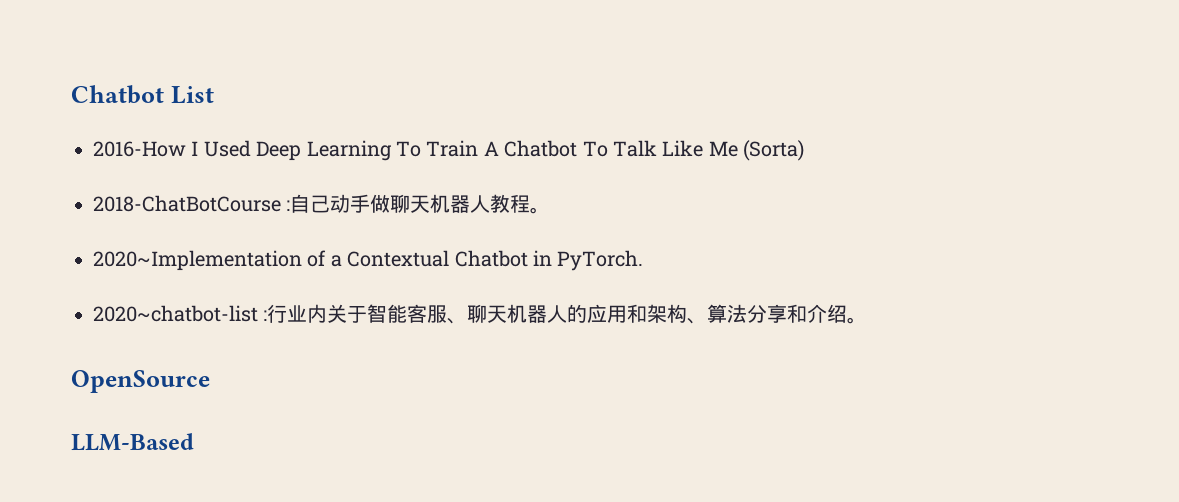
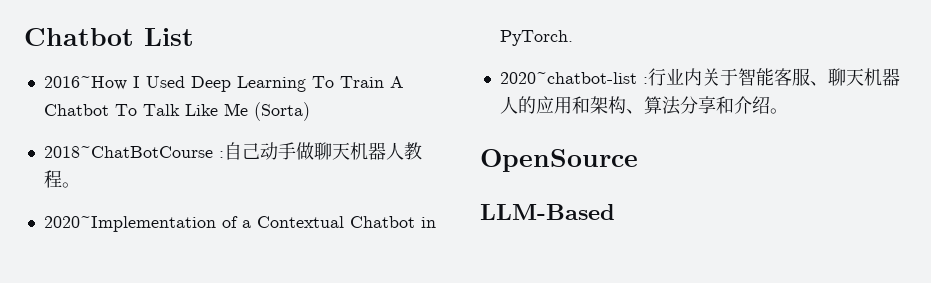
[93,141,186,157] 2016-How -> [43,76,127,90] 2016~How
[93,195,281,212] 2018-ChatBotCourse -> [43,146,213,158] 2018~ChatBotCourse

